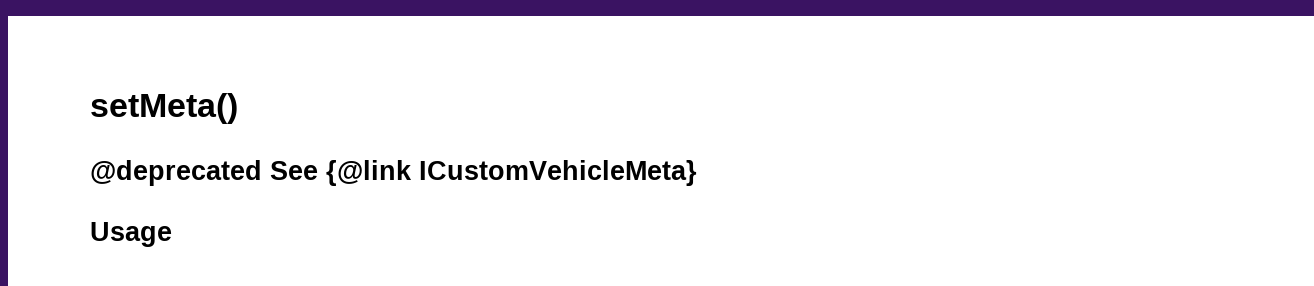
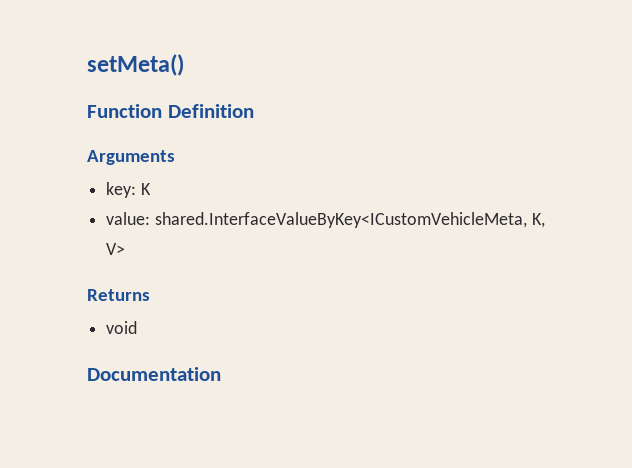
[90,160,697,186] [90,222,172,247] @deprecated See {@link ICustomVehicleMeta} // Usage -> [87,104,254,118] [87,150,175,165] [106,182,151,198] [106,212,545,228] [106,243,126,255] [87,289,150,301] [106,321,138,334] [87,367,221,381] Function Definition // Arguments // key: K // value: shared.InterfaceValueByKey<ICustomVehicleMeta, K, V> // Returns // void // Documentation

